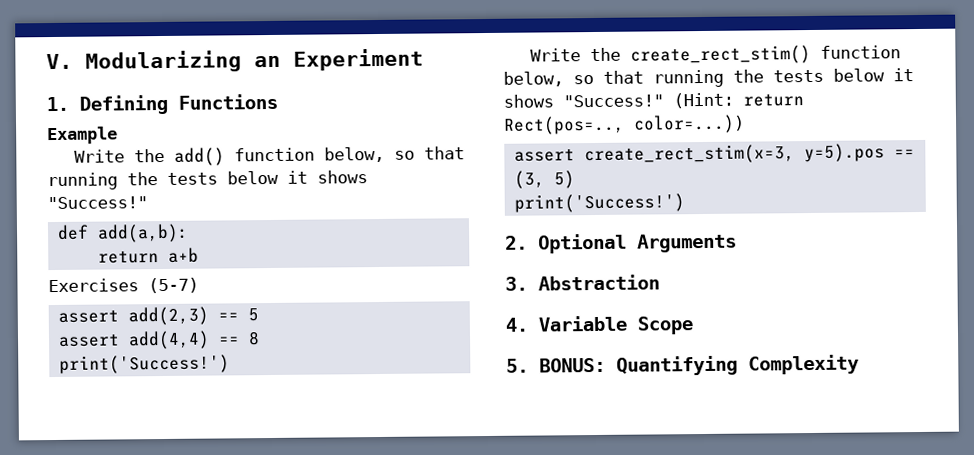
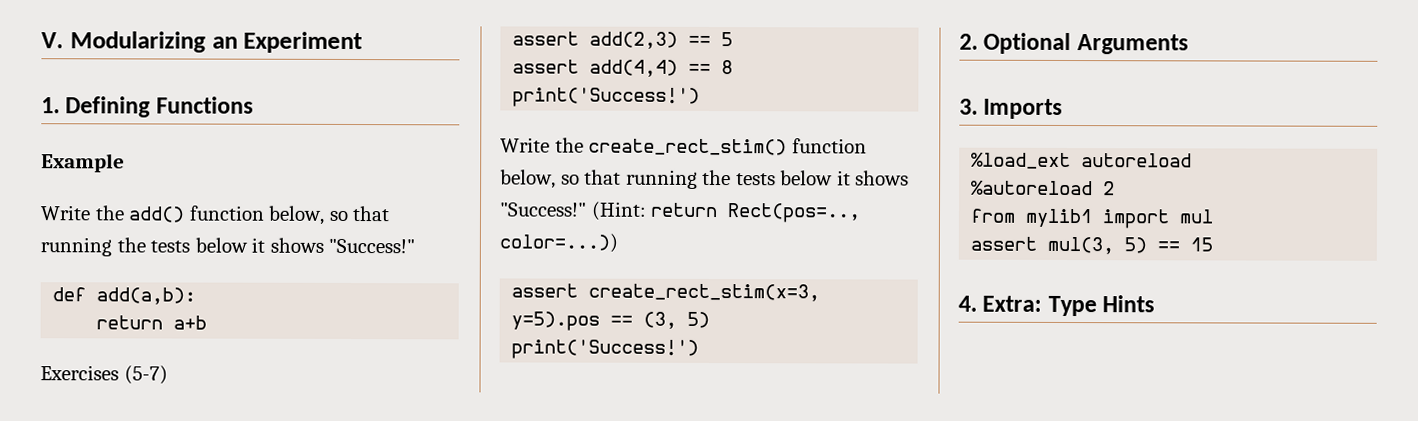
[538,274,660,291] [505,315,693,335] [506,354,859,376] Abstraction // 4. Variable Scope // 5. BONUS: Quantifying Complexity -> [983,98,1064,119] [971,152,1193,170] [971,180,1116,196] [970,208,1215,229] [970,236,1214,255] [958,295,1156,317] Imports // %load_ext autoreload // %autoreload 2 // from mylib1 import mul // assert mul(3, 5) == 15 // 4. Extra: Type Hints

